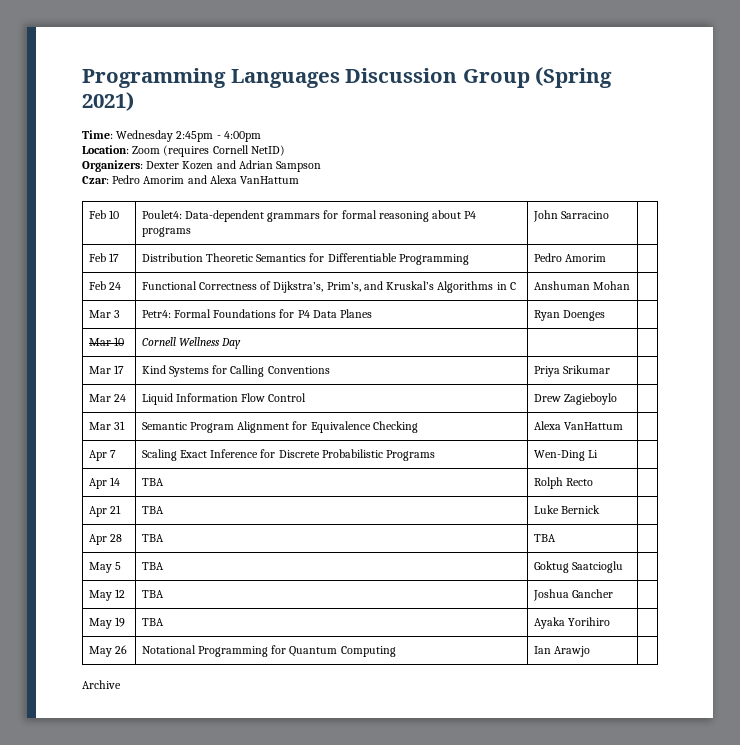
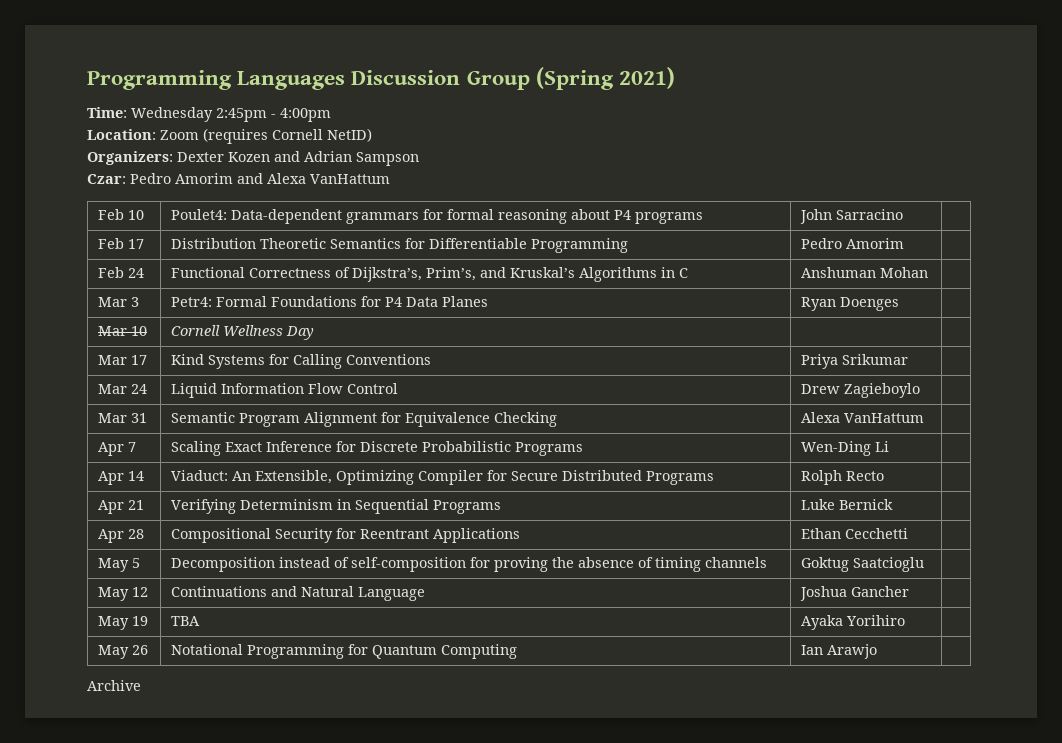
[141,478,164,486] TBA -> [170,470,714,485] Viaduct: An Extensible, Optimizing Compiler for Secure Distributed Programs
[141,506,164,514] TBA -> [170,499,501,514] Verifying Determinism in Sequential Programs
[141,534,164,542] [533,534,556,542] [88,562,121,573] [141,562,164,570] TBA | TBA | // May 5 | TBA -> [170,528,520,543] [800,528,908,539] [97,558,140,572] [170,557,767,572] Compositional Security for Reentrant Applications | Ethan Cecchetti | // May 5 | Decomposition instead of self-composition for proving the absence of timing channels
[141,590,164,598] TBA -> [170,586,425,601] Continuations and Natural Language

